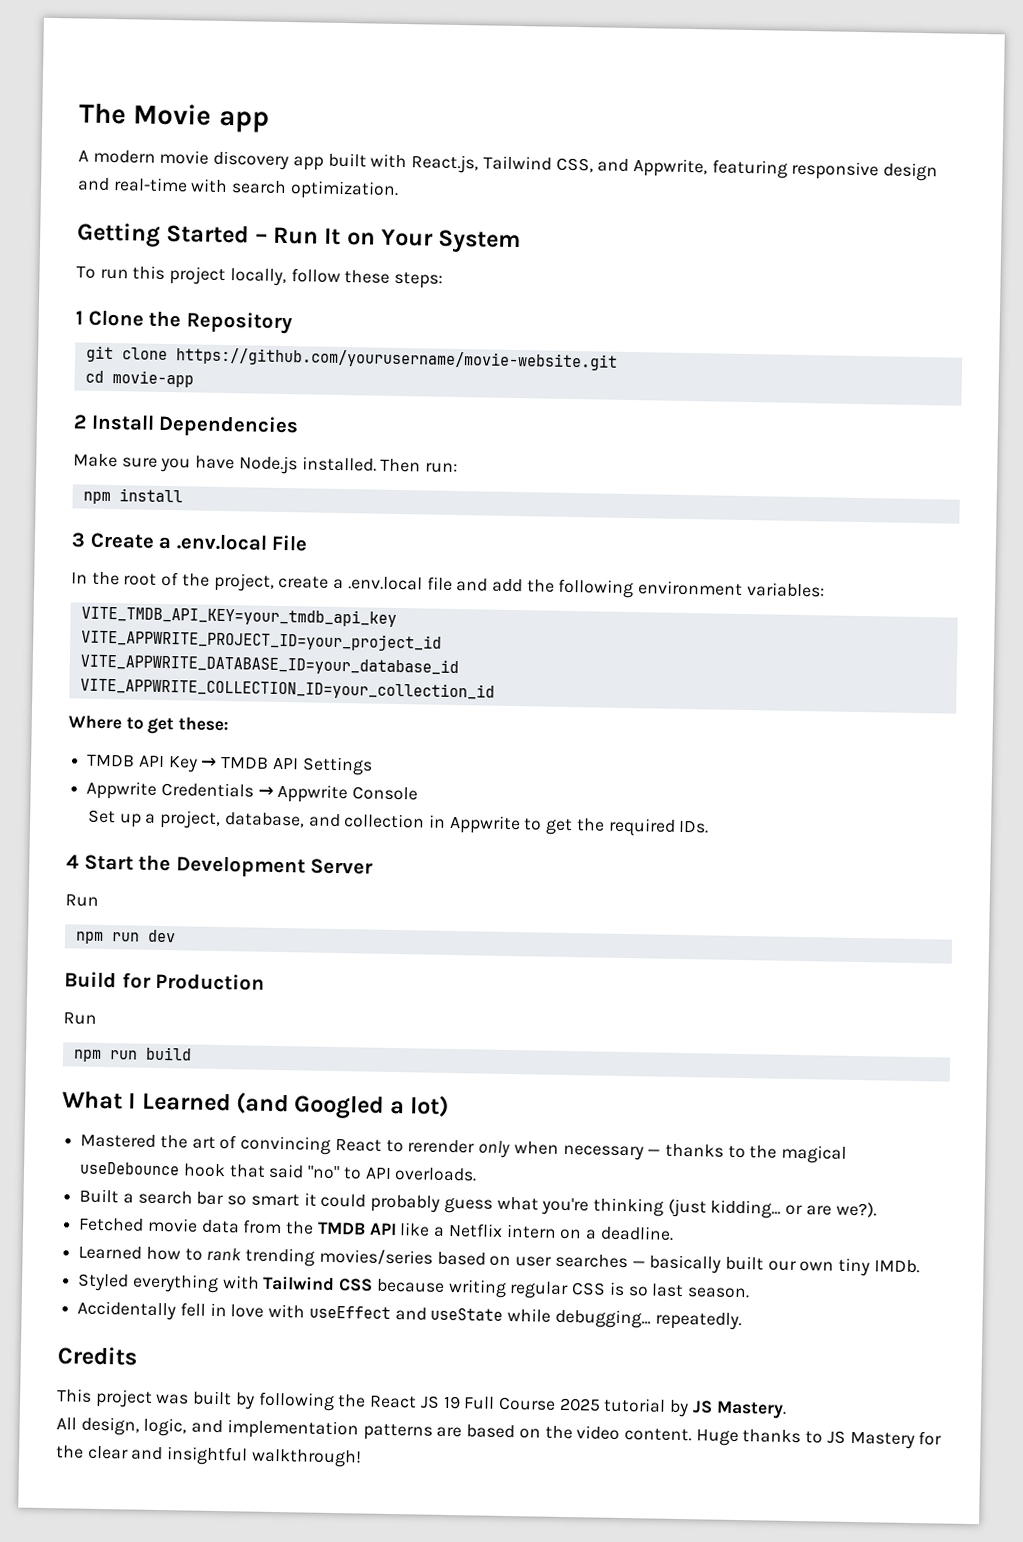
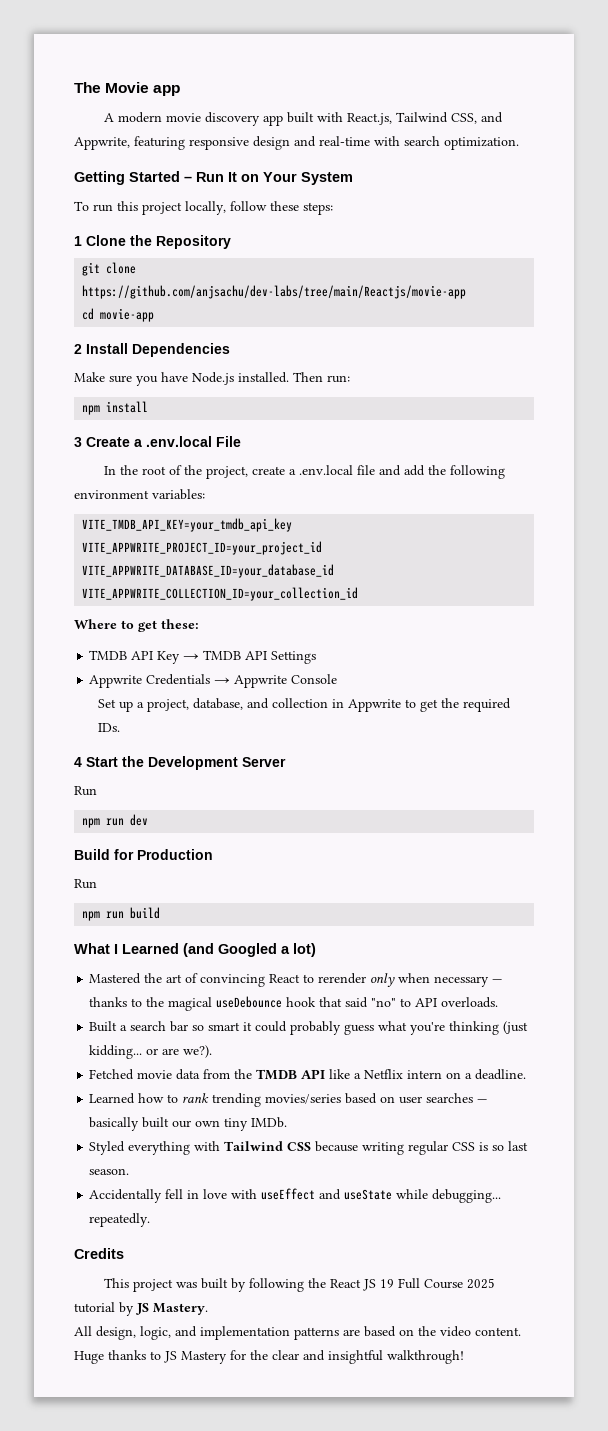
[174,347,618,371] https://github.com/yourusername/movie-website.git -> [82,285,467,299] https://github.com/anjsachu/dev-labs/tree/main/Reactjs/movie-app

